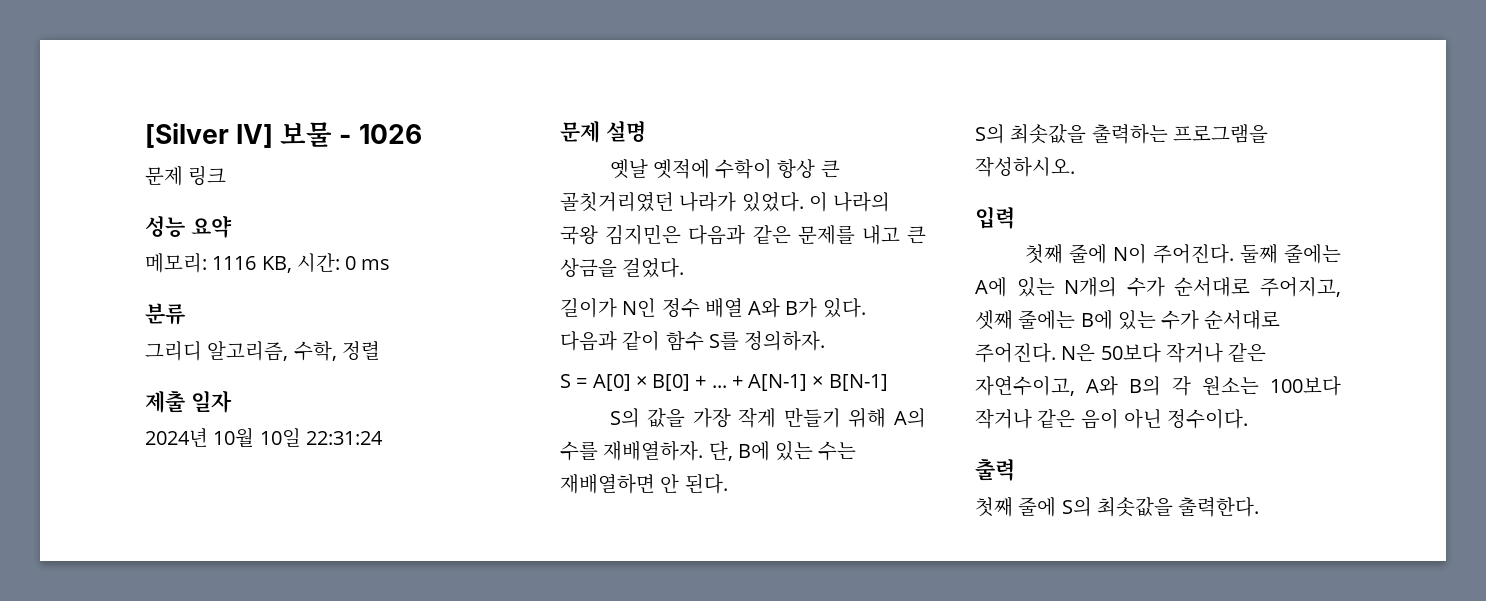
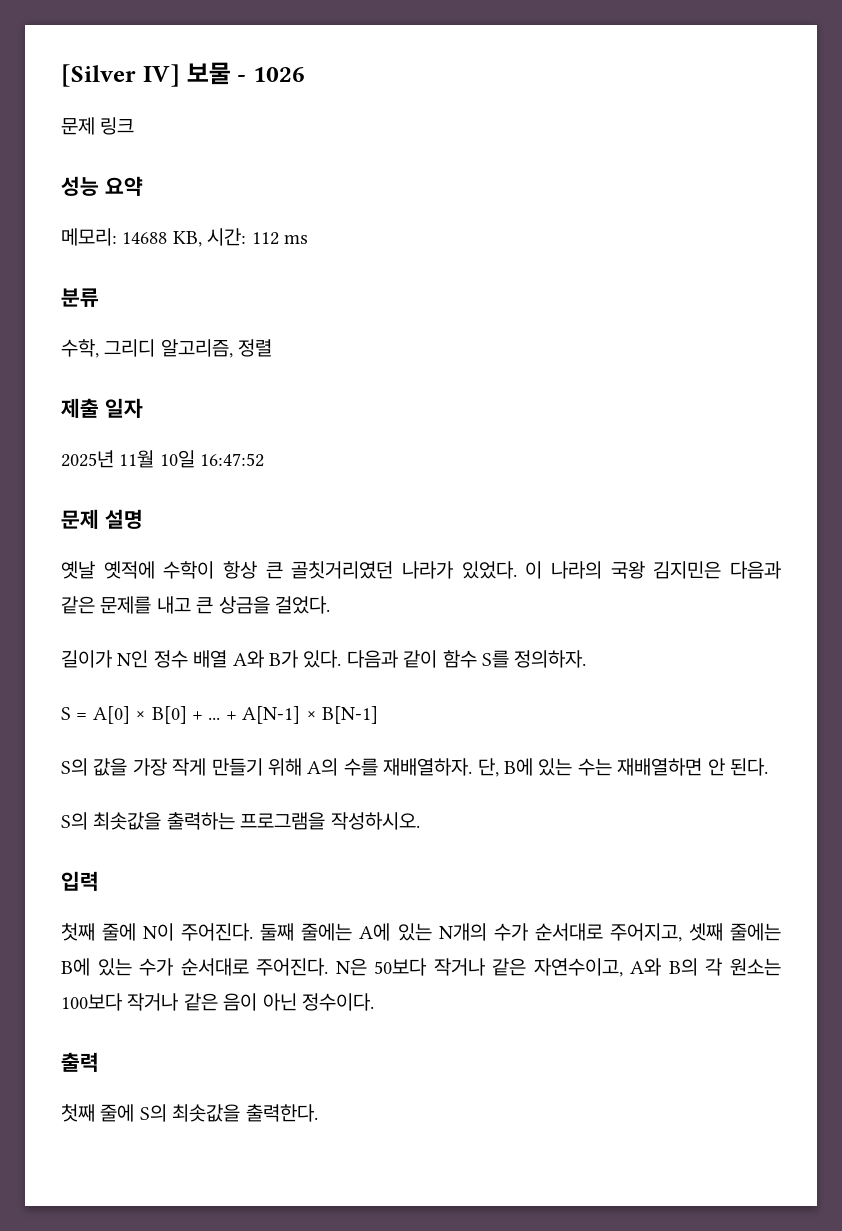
[212,256,257,270] 1116 -> [122,232,168,244] 14688
[345,256,357,270] 0 -> [251,232,279,245] 112
(185, 314) none -> [61,339,99,358] 수학,
[293,341,337,361] 수학, -> (233, 348) none
[145,427,383,447] 2024년 10월 10일 22:31:24 -> [61,450,265,468] 2025년 11월 10일 16:47:52

